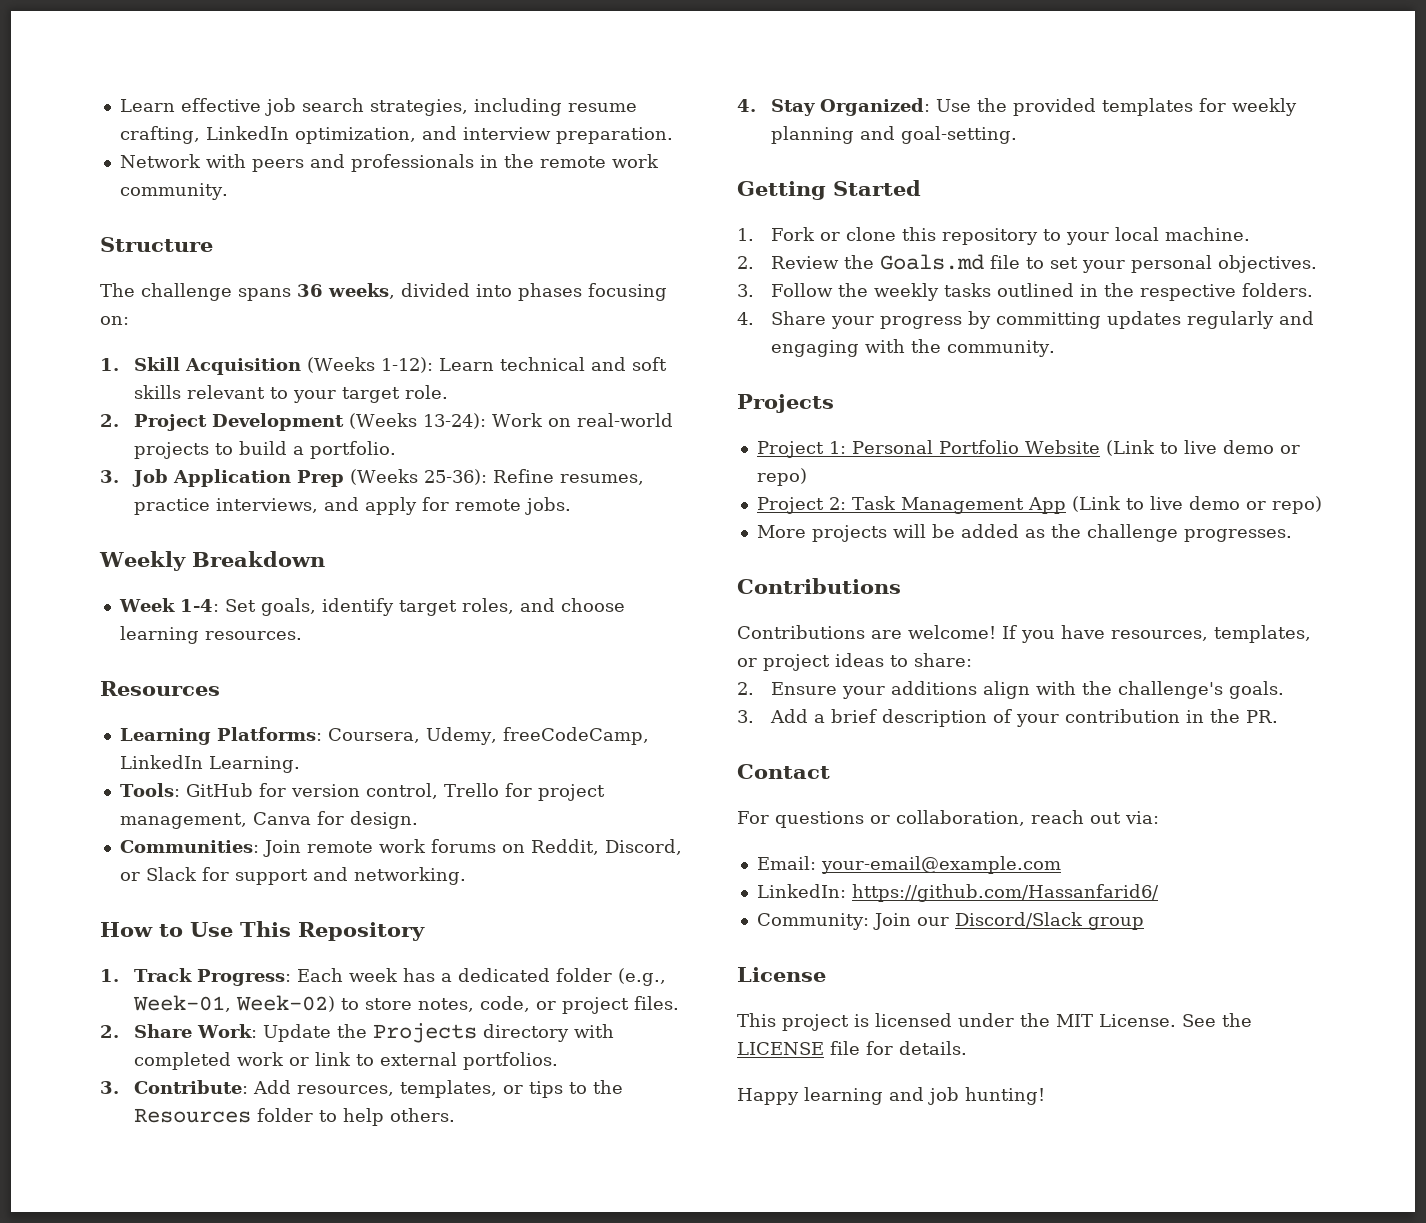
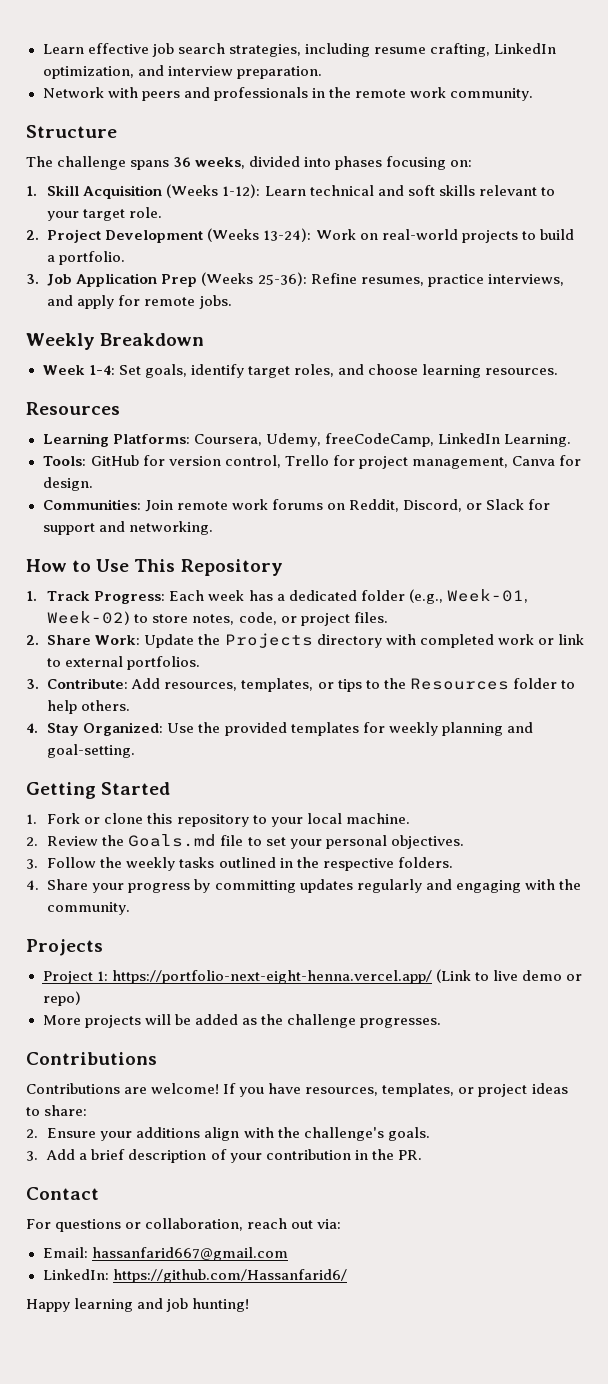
[851,440,1300,456] [756,468,807,486] [756,496,1066,514] Personal Portfolio Website (Link to live demo or repo) // Project 2: Task Management App -> [111,970,432,984] https://portfolio-next-eight-henna.vercel.app/
[820,856,1061,874] your-email@example.com -> [91,1247,288,1261] hassanfarid667@gmail.com
[756,912,1144,930] [737,967,826,982] [737,1013,1252,1031] [737,1041,967,1055] // Community: Join our Discord/Slack group // License // This project is licensed under the MIT License. See the LICENSE file for details. -> (347, 1276) none

